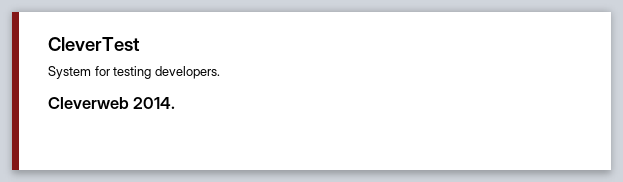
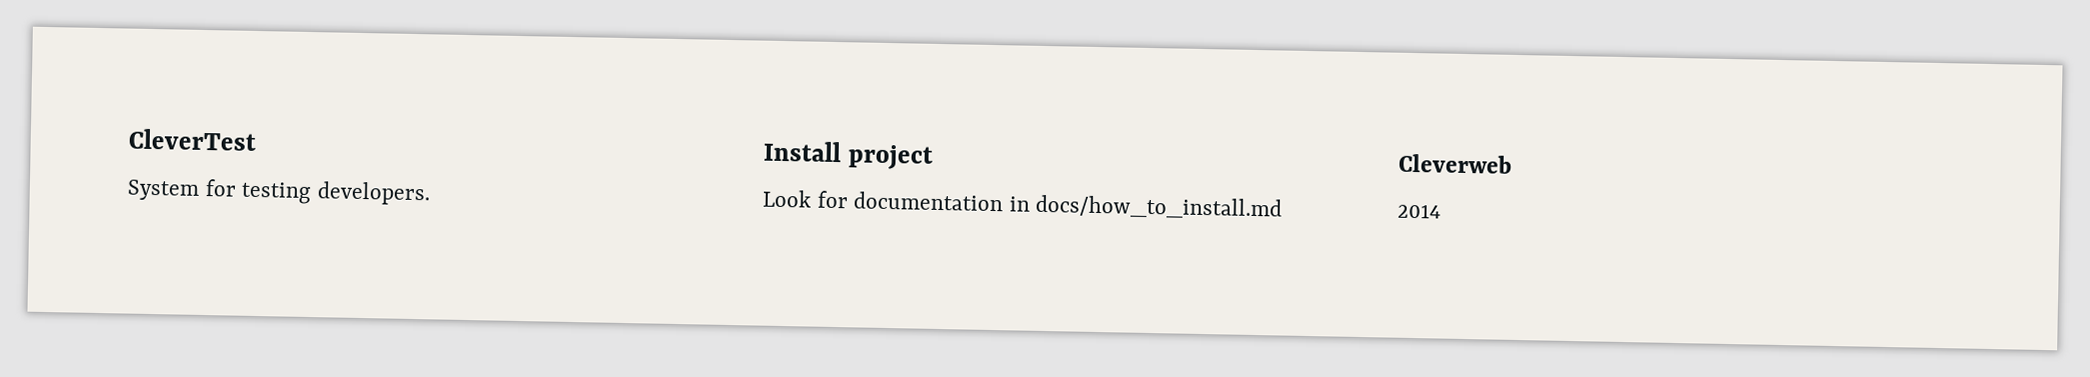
(220, 72) none -> [763,140,933,170] [762,189,1283,221] // Install project // Look for documentation in docs/how_to_install.md
[133,97,176,109] 2014. -> [1397,203,1441,219] // 2014

